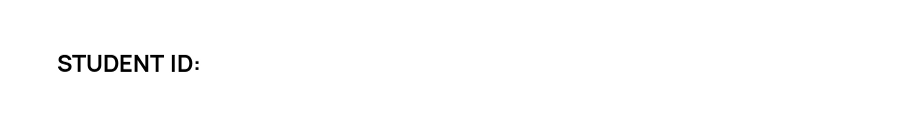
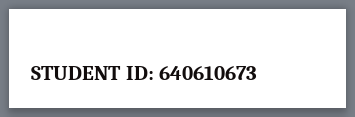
(203, 63) none -> [159,66,258,80] 640610673

